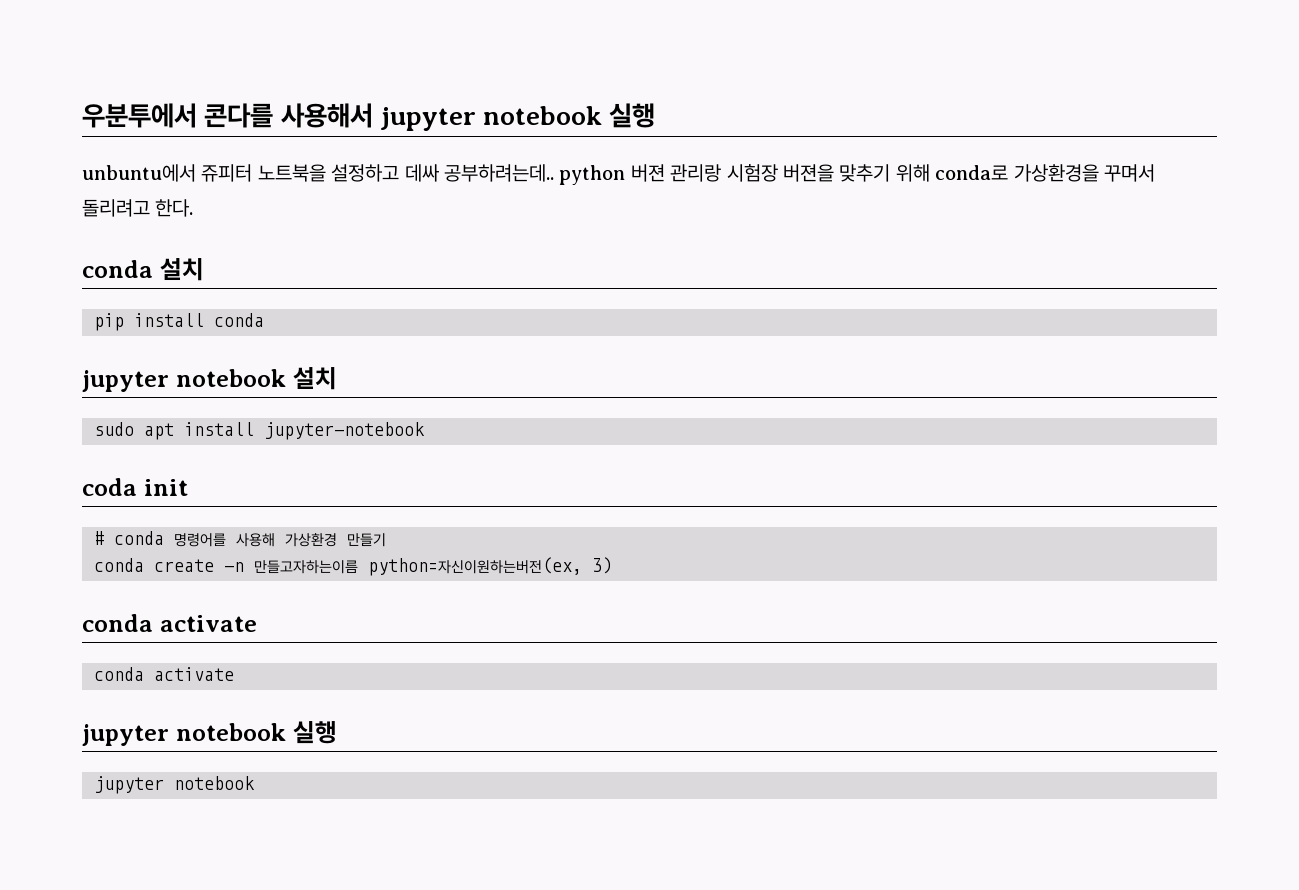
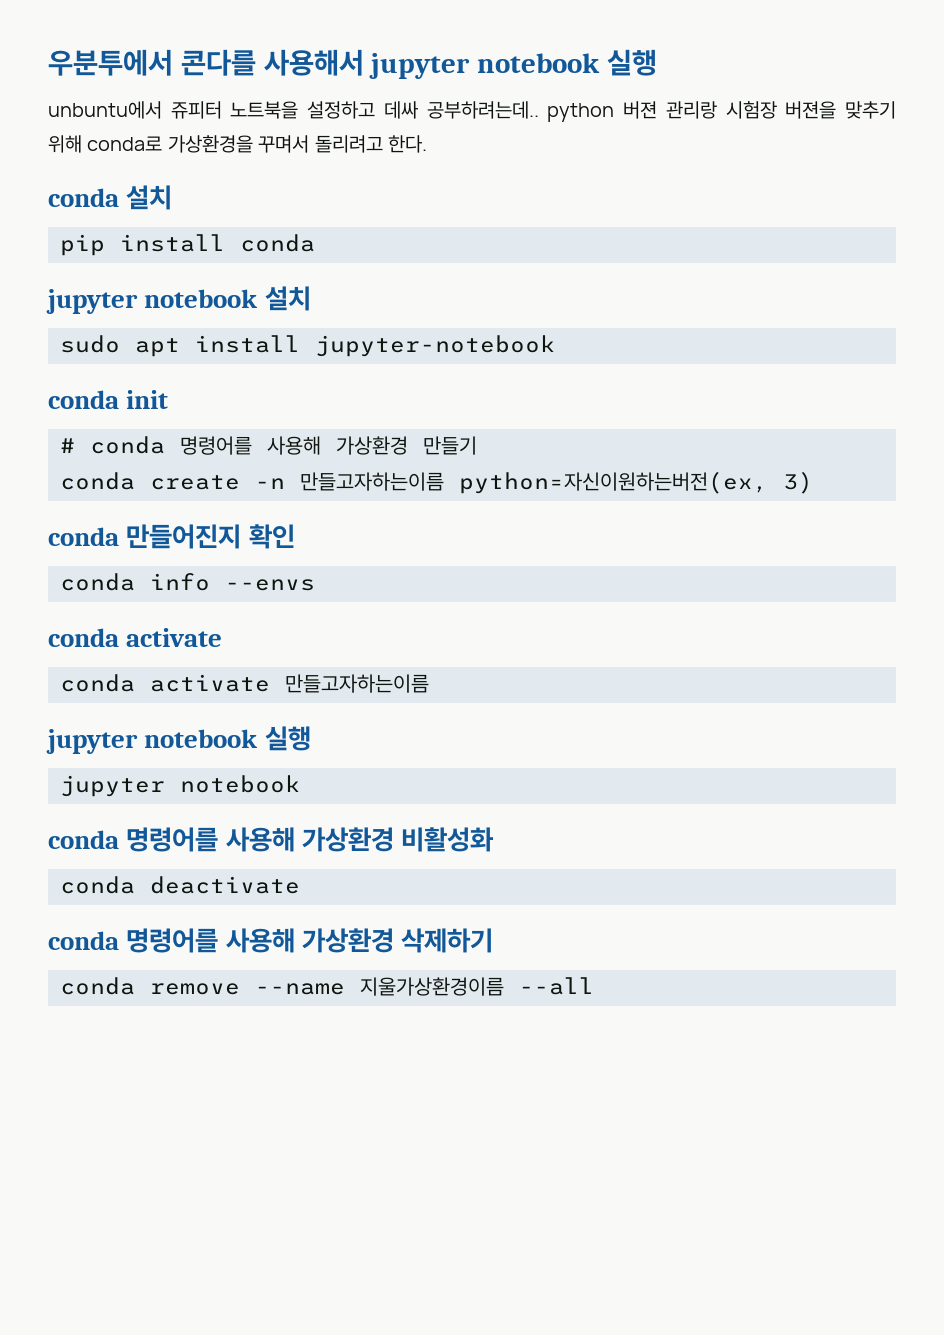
[82,478,137,496] coda -> [48,390,119,409] conda
(612, 565) none -> [48,524,295,549] [60,573,315,591] // conda 만들어진지 확인 // conda info --envs
(234, 674) none -> [285,674,429,693] 만들고자하는이름
(255, 783) none -> [48,827,495,852] [60,876,300,894] [48,928,494,953] [60,977,594,996] // conda 명령어를 사용해 가상환경 비활성화 // conda deactivate // conda 명령어를 사용해 가상환경 삭제하기 // conda remove --name 지울가상환경이름 --all

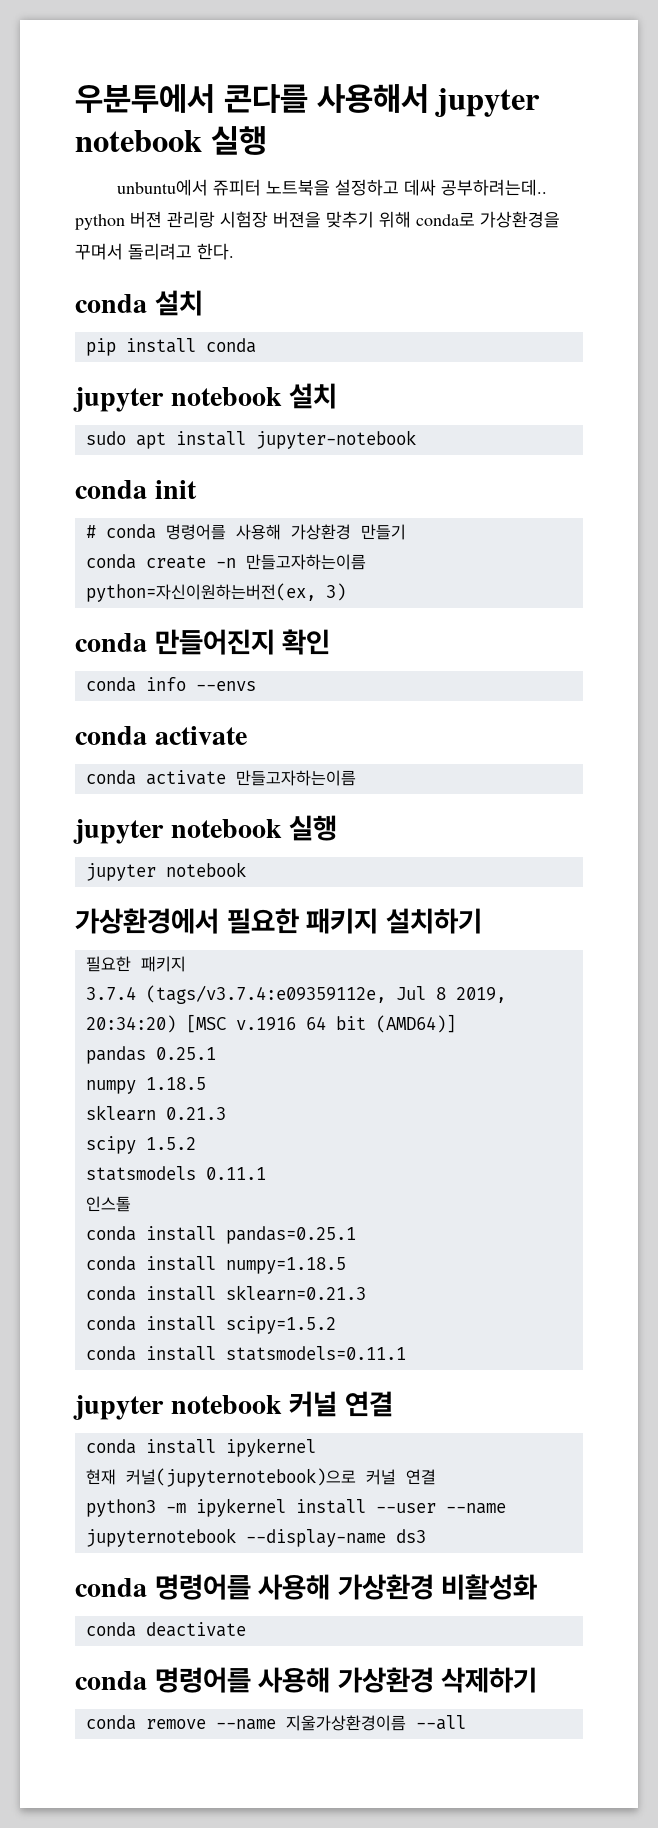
(300, 784) none -> [75,908,482,934] [85,956,186,972] [85,985,506,1004] [85,1014,456,1033] [85,1046,216,1064] [85,1077,206,1094] [85,1105,226,1121] [85,1136,196,1154] [85,1166,266,1181] [85,1196,131,1212] [85,1226,356,1244] [85,1256,346,1274] [85,1285,366,1301] [85,1316,336,1334] [85,1346,406,1361] [73,1391,393,1420] [85,1438,316,1457] [85,1468,436,1487] [85,1498,506,1517] [85,1528,426,1547] // 가상환경에서 필요한 패키지 설치하기 // 필요한 패키지 // 3.7.4 (tags/v3.7.4:e09359112e, Jul 8 2019, 20:34:20) [MSC v.1916 64 bit (AMD64)] // pandas 0.25.1 // numpy 1.18.5 // sklearn 0.21.3 // scipy 1.5.2 // statsmodels 0.11.1 // 인스톨 // conda install pandas=0.25.1 // conda install numpy=1.18.5 // conda install sklearn=0.21.3 // conda install scipy=1.5.2 // conda install statsmodels=0.11.1 // jupyter notebook 커널 연결 // conda install ipykernel // 현재 커널(jupyternotebook)으로 커널 연결 // python3 -m ipykernel install --user --name jupyternotebook --display-name ds3

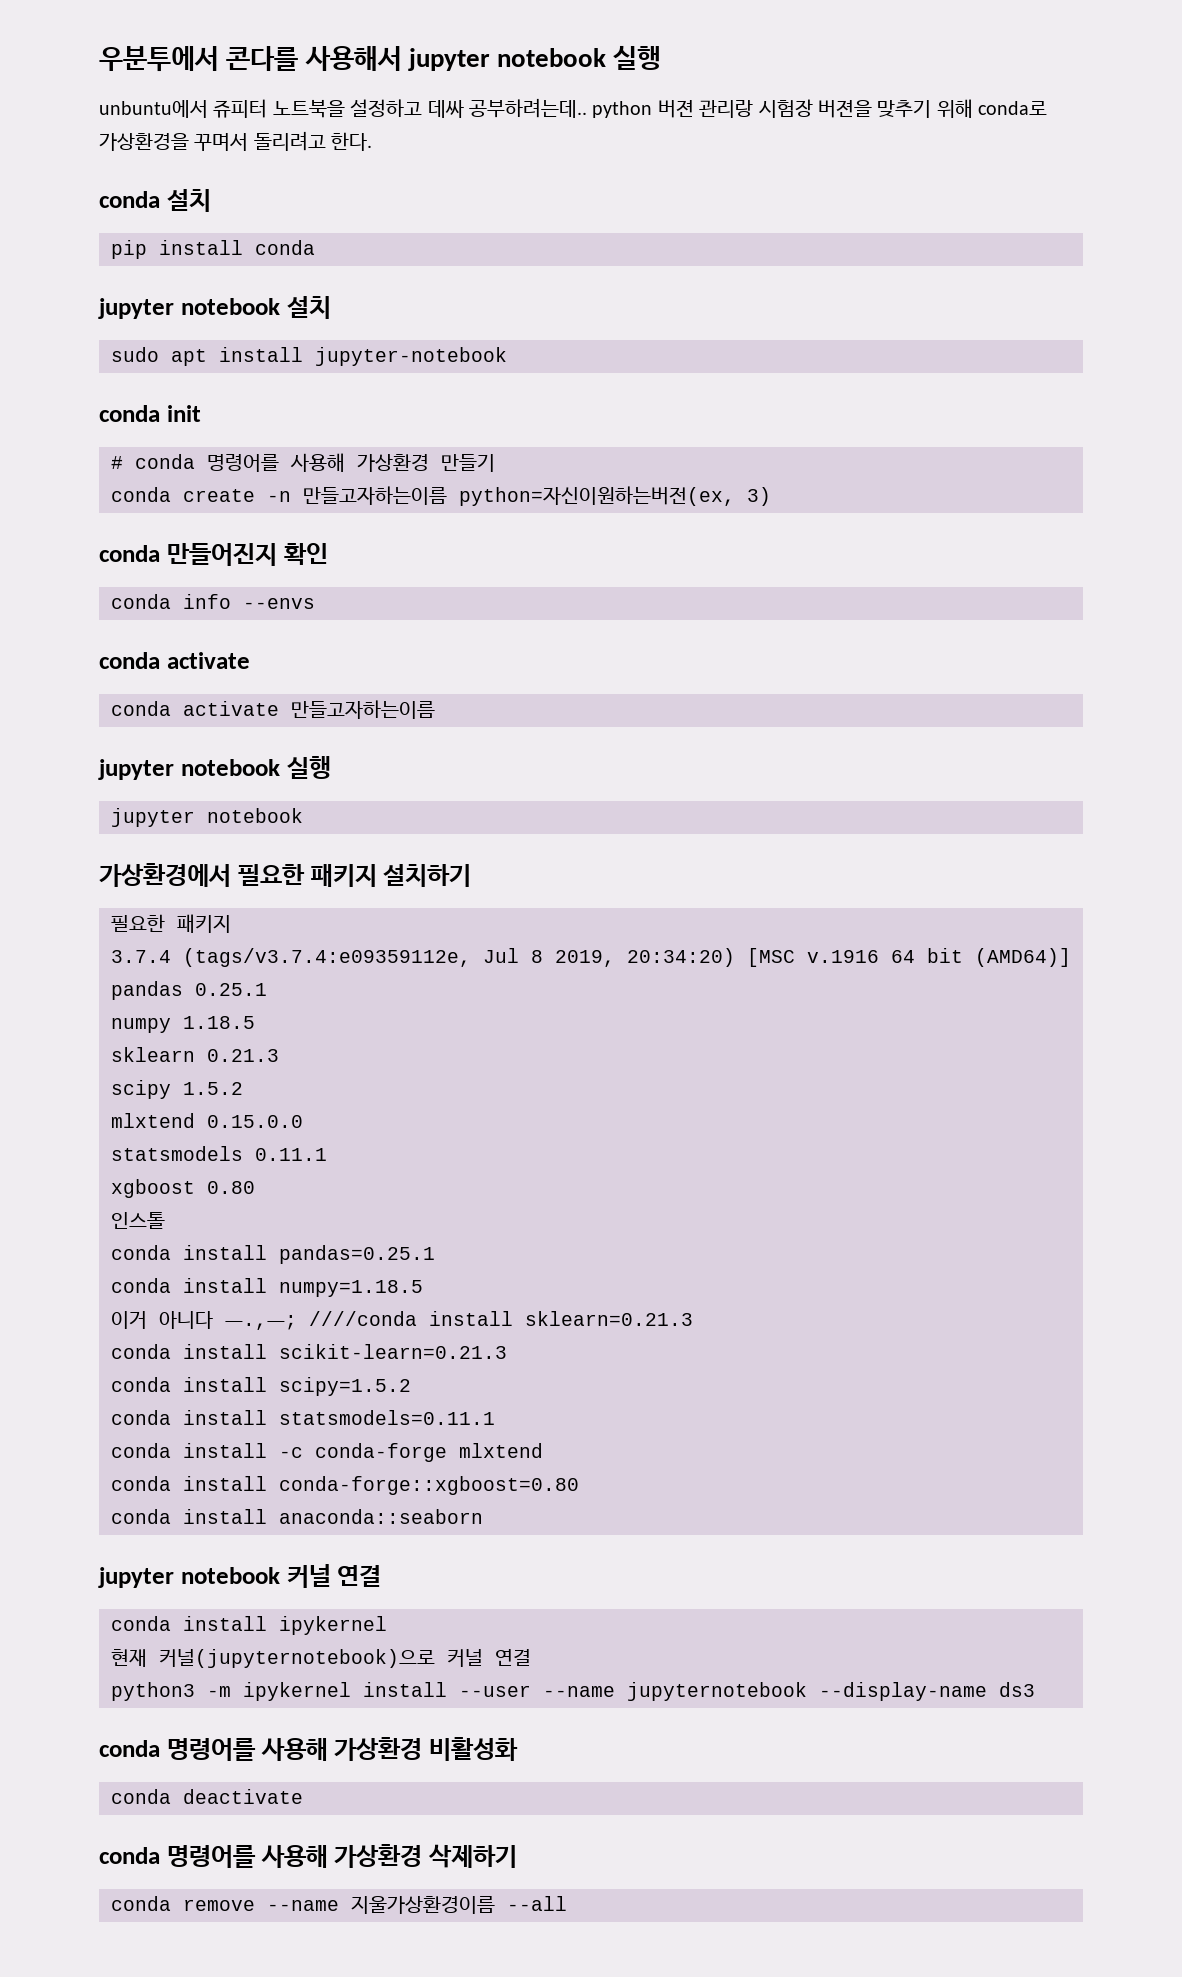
(196, 1143) none -> [111,1113,303,1128] // mlxtend 0.15.0.0
(266, 1173) none -> [111,1179,255,1198] // xgboost 0.80
[85,1285,366,1301] // conda install sklearn=0.21.3 -> [111,1311,693,1330] [111,1344,507,1359] // 이거 아니다 ㅡ.,ㅡ; ////conda install sklearn=0.21.3 // conda install scikit-learn=0.21.3
(406, 1353) none -> [111,1443,543,1462] [111,1476,579,1495] [111,1509,483,1524] // conda install -c conda-forge mlxtend // conda install conda-forge::xgboost=0.80 // conda install anaconda::seaborn

